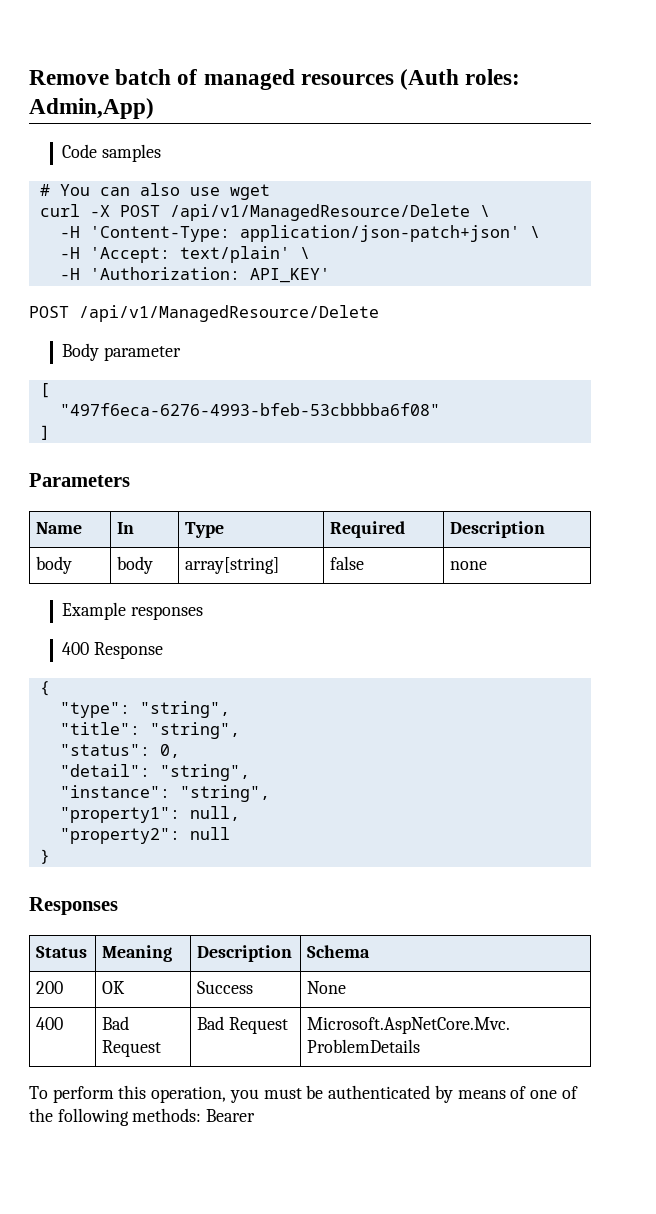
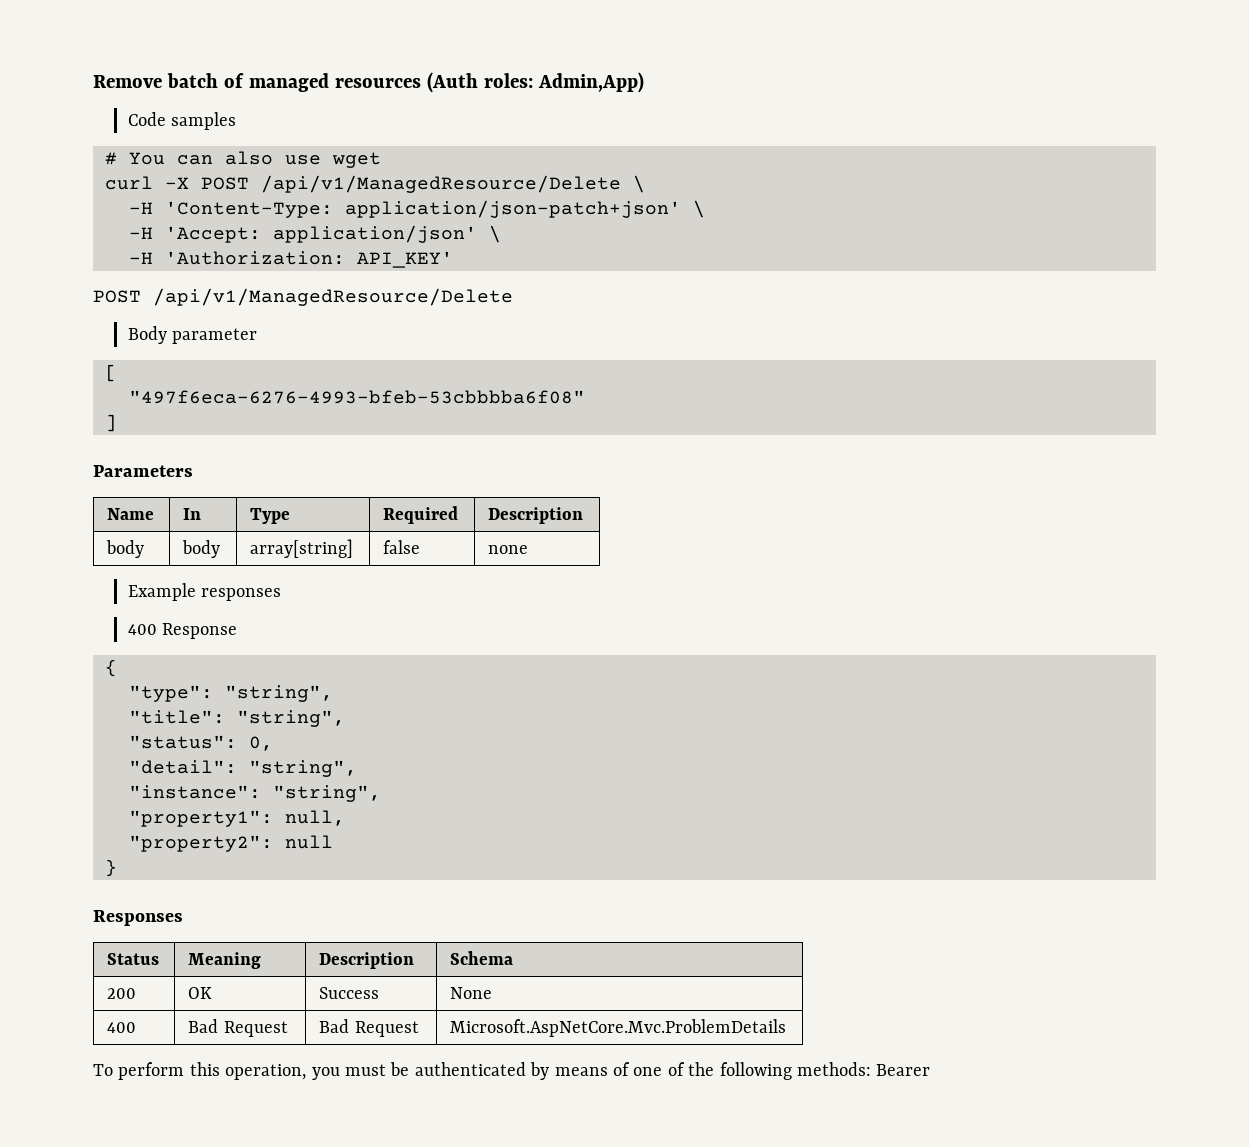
[179,246,290,263] text/plain' -> [273,225,477,243] application/json'

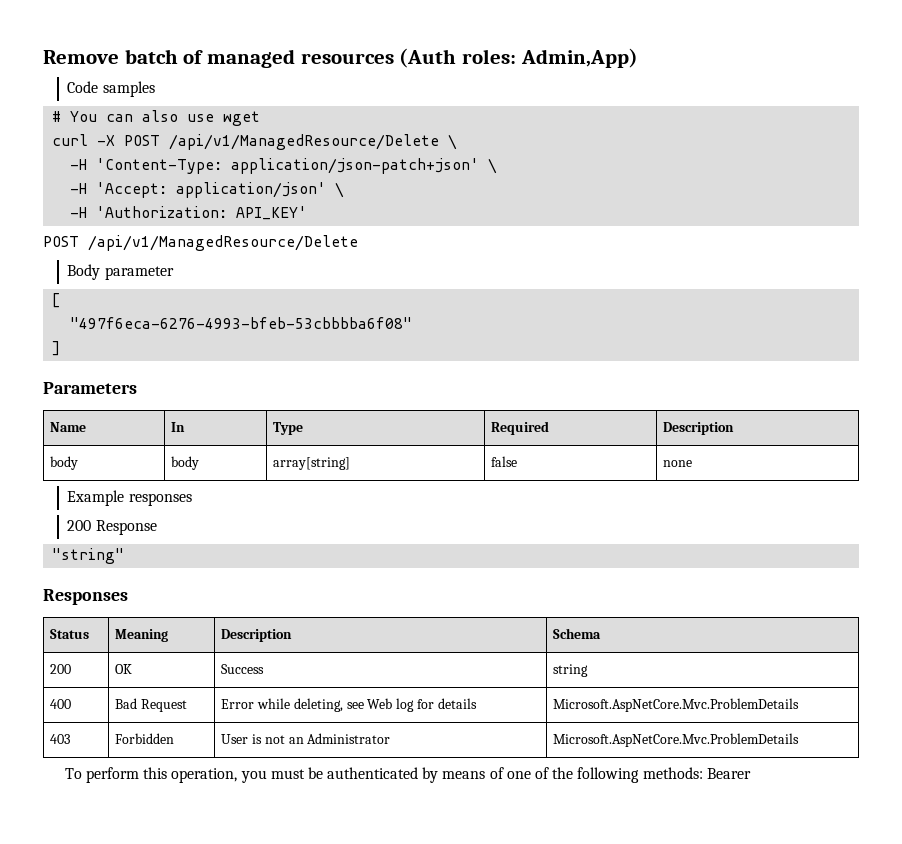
[127,624,157,635] 400 -> [67,520,92,531] 200
[105,659,117,677] [129,685,333,702] [129,710,345,727] [129,735,273,751] [129,760,357,777] [129,785,381,802] [129,810,345,827] [129,835,333,852] [105,859,117,877] { // "type": "string", // "title": "string", // "status": 0, // "detail": "string", // "instance": "string", // "property1": null, // "property2": null // } -> [52,548,125,564] "string"
[450,987,493,999] | None -> [553,664,589,677] | string
[319,1019,419,1037] Bad Request -> [221,698,477,712] [553,698,800,712] [50,734,71,744] [115,733,175,744] [221,733,391,744] Error while deleting, see Web log for details | Microsoft.AspNetCore.Mvc.ProblemDetails // 403 | Forbidden | User is not an Administrator

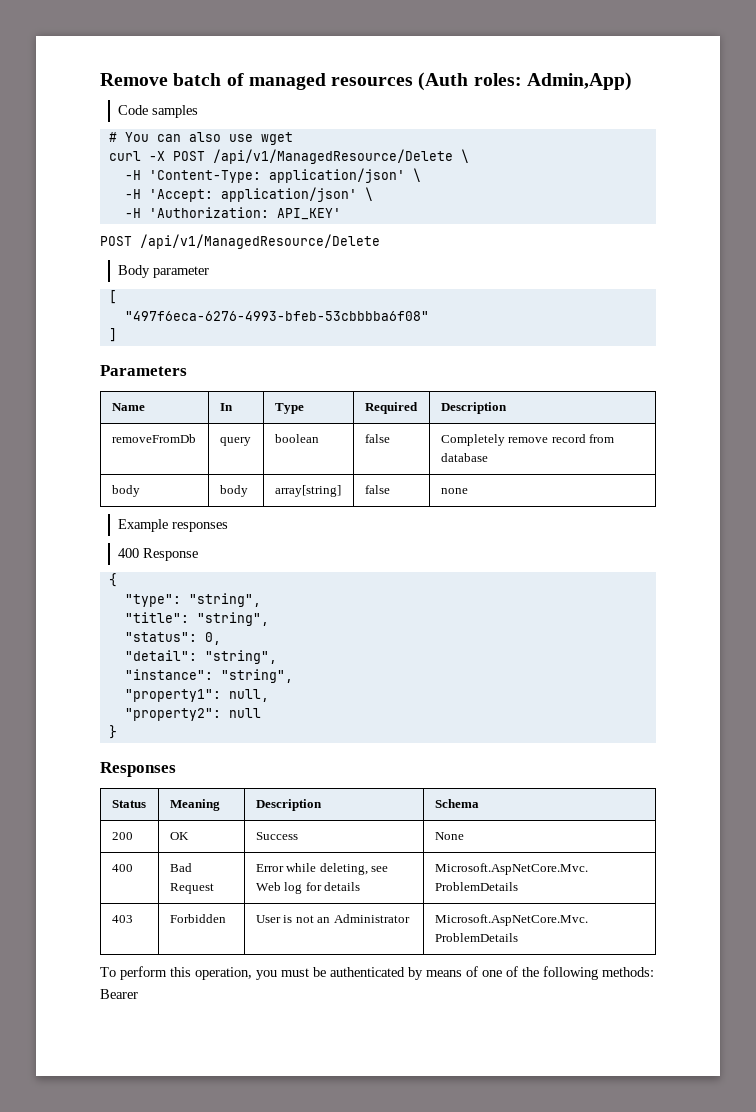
[231,158,480,174] application/json-patch+json' -> [268,168,405,183] application/json'
(735, 428) none -> [111,434,196,443] [219,437,251,446] [274,434,319,443] [364,434,390,443] [440,434,615,446] [440,453,488,462] // removeFromDb | query | boolean | false | Completely remove record from database
[67,520,92,531] 200 -> [118,548,140,558] 400
[52,548,125,564] "string" -> [108,573,117,587] [124,593,261,607] [124,612,269,626] [124,632,221,645] [124,650,277,664] [124,669,293,683] [124,689,269,702] [124,708,261,721] [108,725,117,739] { // "type": "string", // "title": "string", // "status": 0, // "detail": "string", // "instance": "string", // "property1": null, // "property2": null // }
[553,664,589,677] | string -> [434,832,464,840] | None

